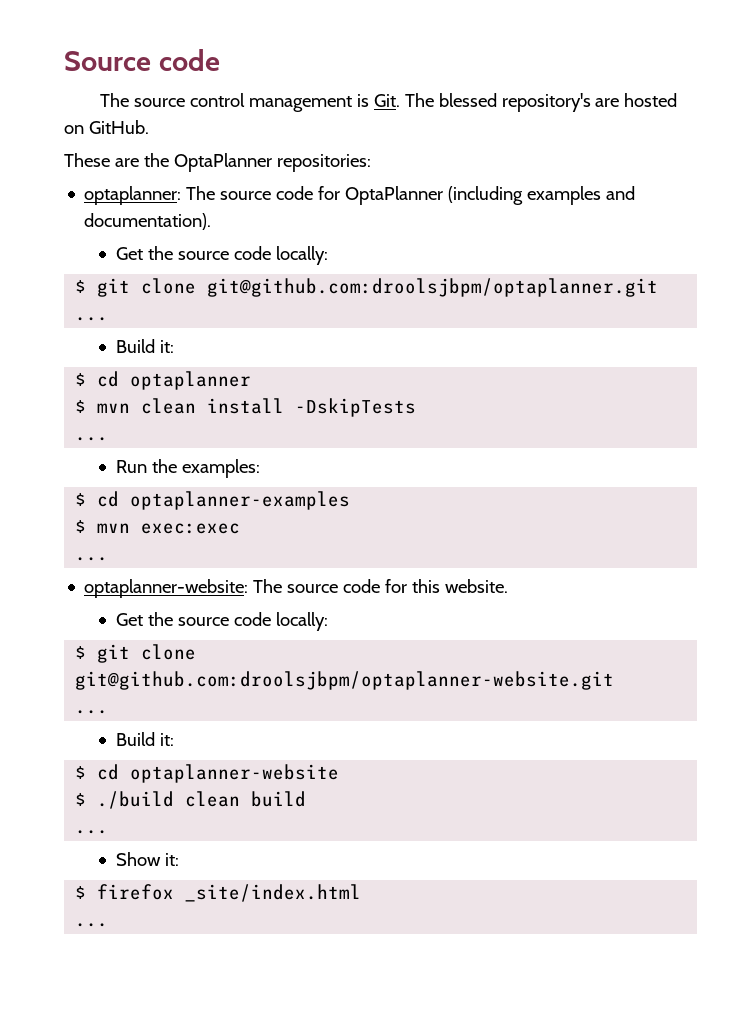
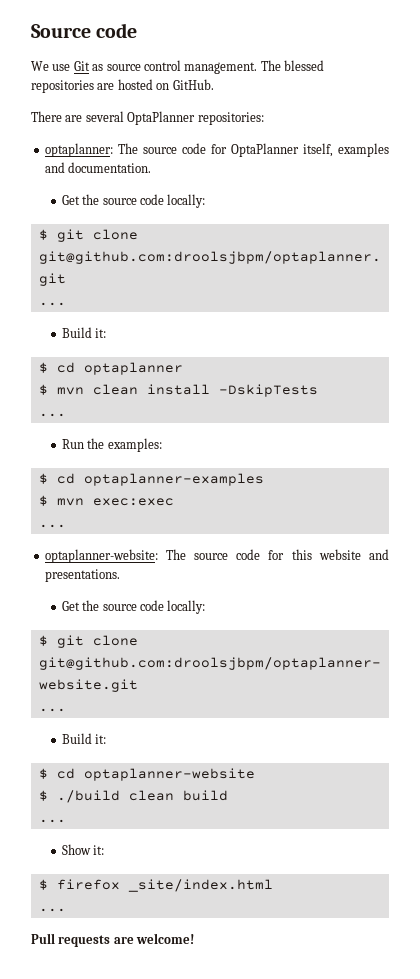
[99,93,400,112] The source control management is Git. -> [31,60,258,74] We use Git as source control management.
[501,93,591,112] repository's -> [31,80,94,93] repositories
[64,153,169,167] These are the -> [31,111,124,122] There are several
[448,186,524,205] (including -> [302,143,333,157] itself,
[84,213,212,230] documentation). -> [68,162,152,173] documentation.
[445,579,509,593] website. -> [318,549,389,560] [44,569,120,582] website and presentations.
(109, 925) none -> [31,933,195,947] // Pull requests are welcome!

